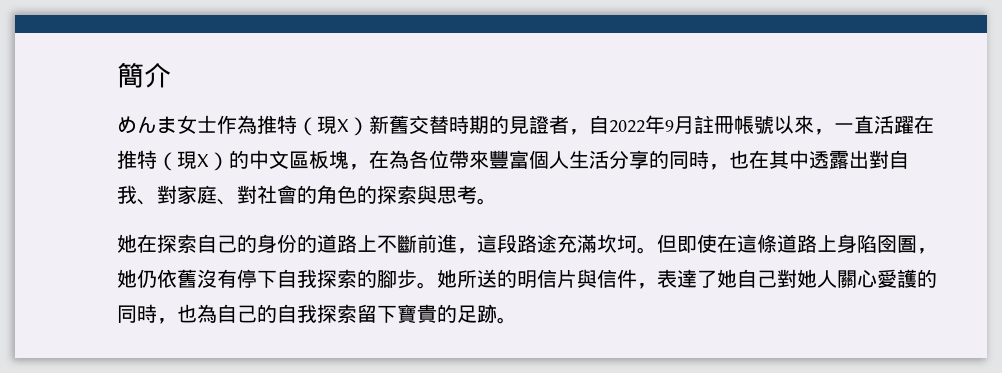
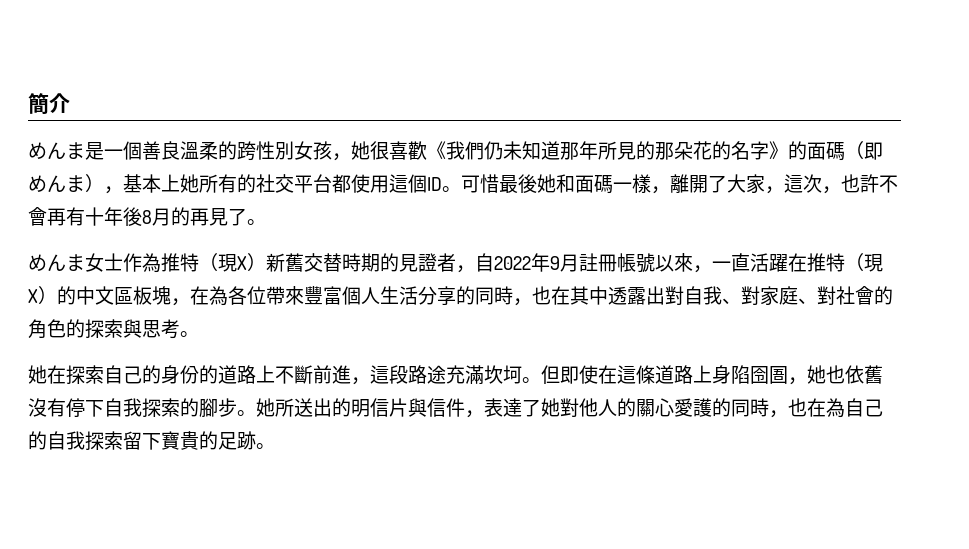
(171, 75) none -> [28,141,883,161] [28,174,898,194] [28,207,266,226] // めんま是一個善良溫柔的跨性別女孩，她很喜歡《我們仍未知道那年所見的那朵花的名字》的面碼（即めんま），基本上她所有的社交平台都使用這個ID。可惜最後她和面碼一樣，離開了大家，這次，也許不會再有十年後8月的再見了。
[137,269,157,288] 仍 -> [826,365,845,384] 也
(497, 278) none -> [313,398,332,417] 出
[737,269,837,288] 自己對她人 -> [560,398,636,417] 對他人的
(197, 313) none -> [807,398,826,417] 在

